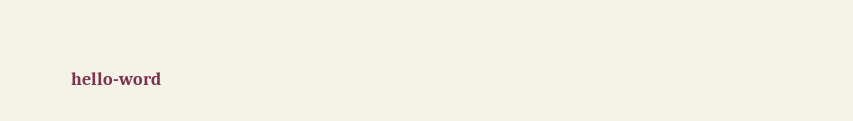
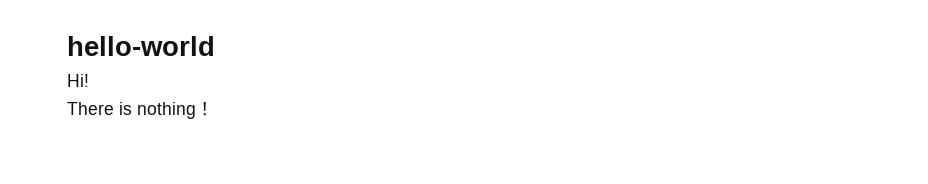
[71,72,161,85] hello-word -> [67,36,215,56] [67,74,89,87] [67,101,214,119] hello-world // Hi! // There is nothing！

